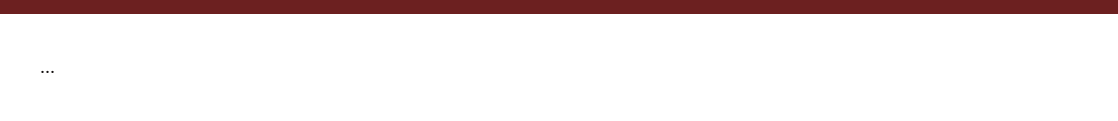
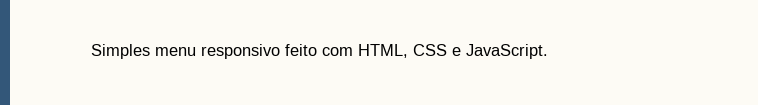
[40,70,55,73] ... -> [91,44,548,59] Simples menu responsivo feito com HTML, CSS e JavaScript.

